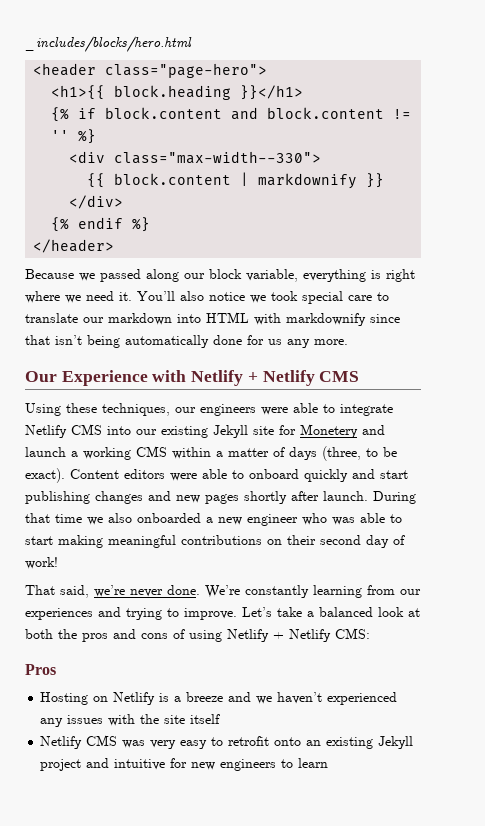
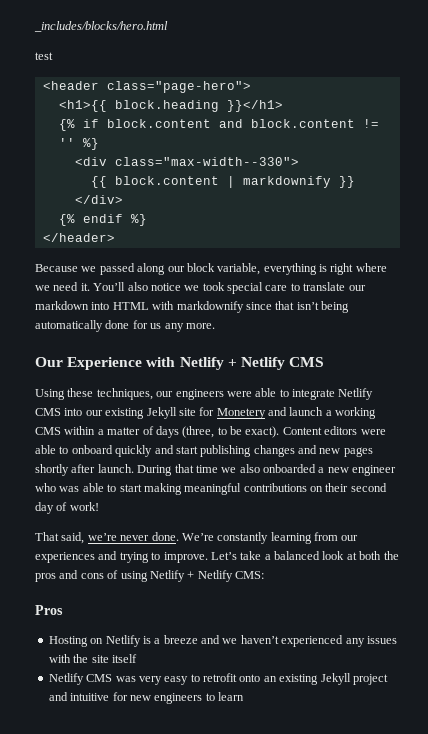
(192, 44) none -> [35,52,53,60] // test

